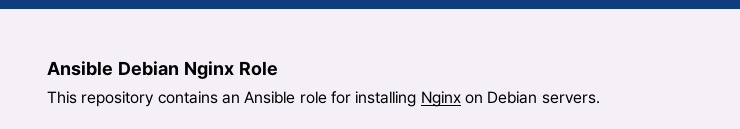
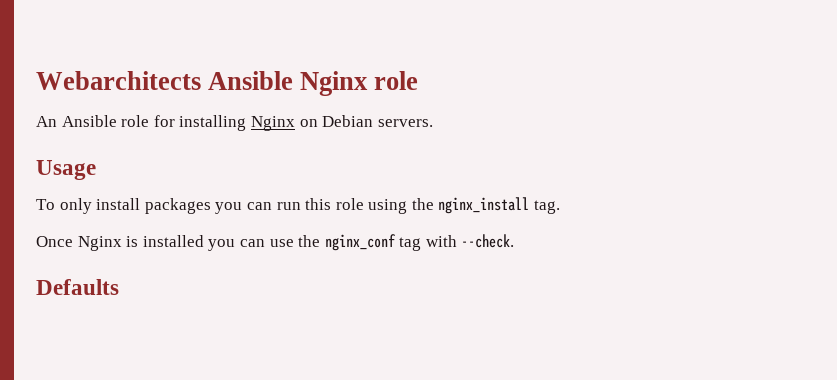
[47,61,278,79] [47,91,240,107] Ansible Debian Nginx Role // This repository contains an -> [36,71,419,96] [36,116,57,127] Webarchitects Ansible Nginx role // An
(600, 99) none -> [36,160,96,180] [36,197,561,214] [36,234,515,251] [36,279,119,295] // Usage // To only install packages you can run this role using the nginx_install tag. // Once Nginx is installed you can use the nginx_conf tag with --check. // Defaults

